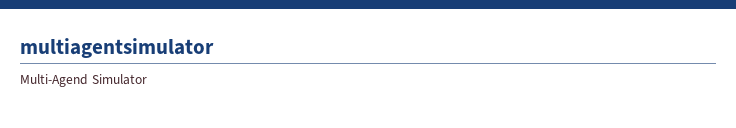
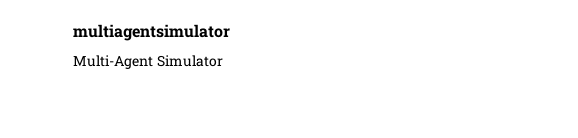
[20,74,88,87] Multi-Agend -> [73,55,153,69] Multi-Agent

